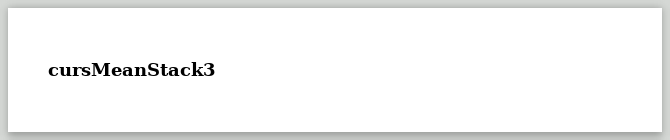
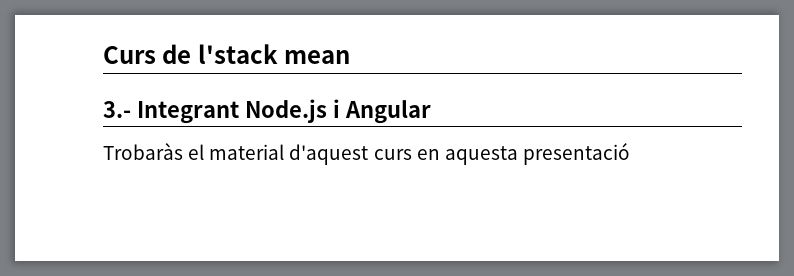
[48,62,216,76] cursMeanStack3 -> [103,44,351,64] [103,99,431,124] [103,143,630,165] Curs de l'stack mean // 3.- Integrant Node.js i Angular // Trobaràs el material d'aquest curs en aquesta presentació

